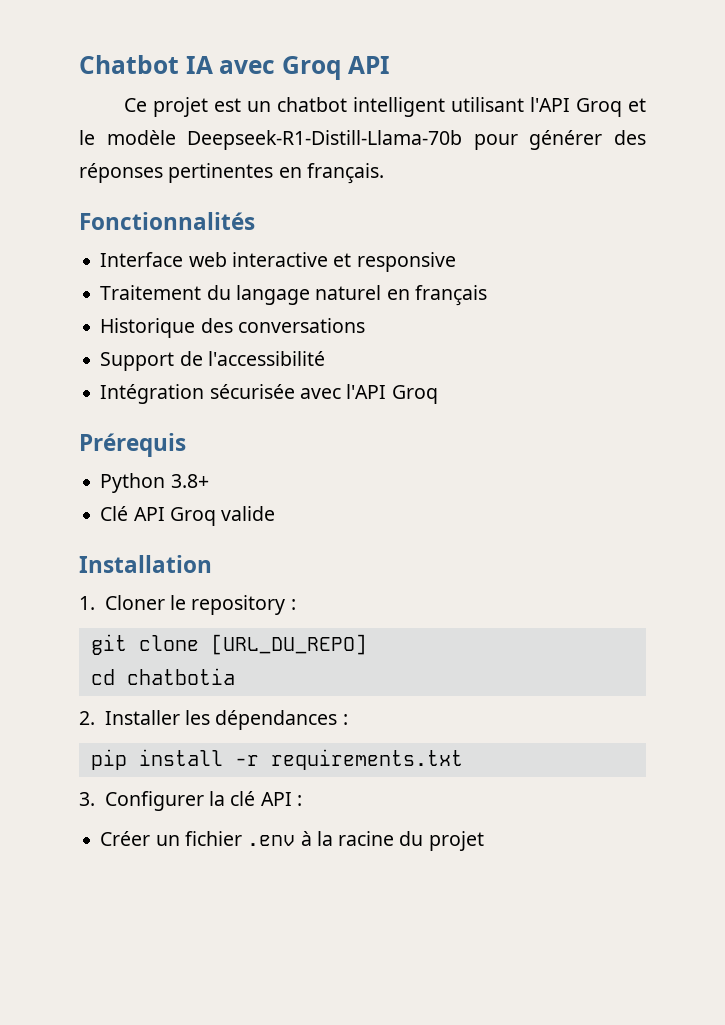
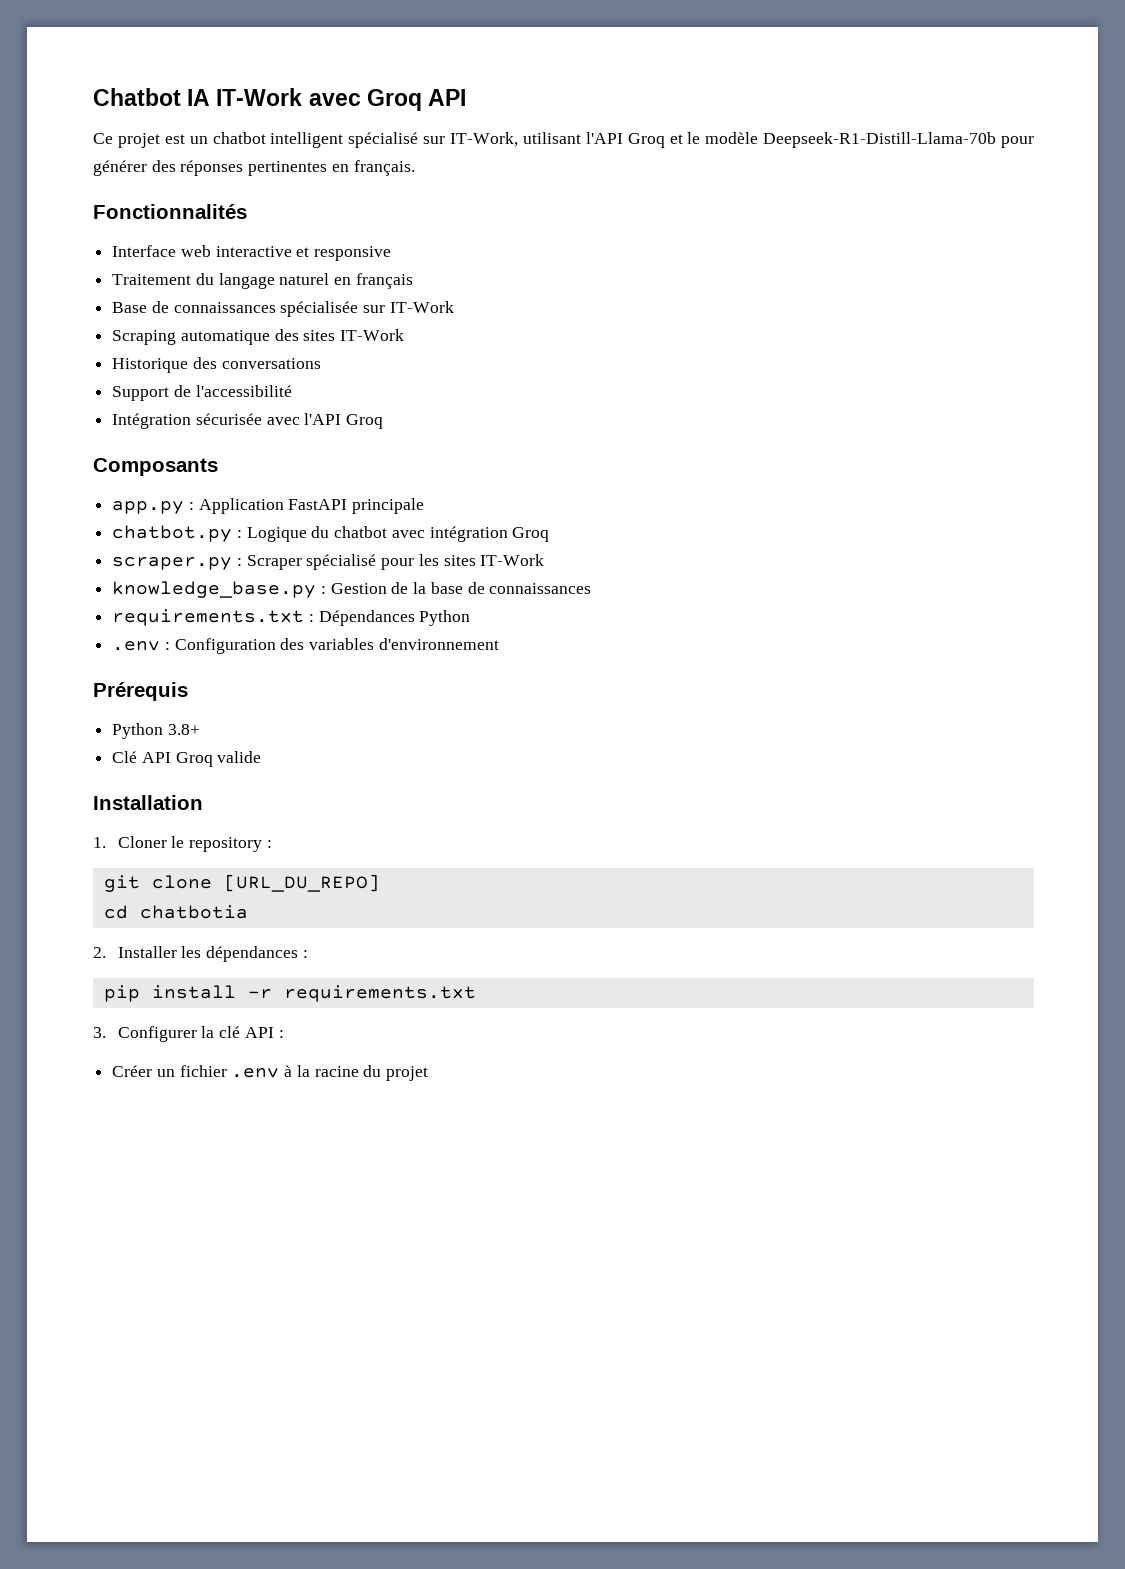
(213, 65) none -> [216,88,303,106] IT-Work
(446, 107) none -> [348,132,518,148] spécialisé sur IT-Work,
(487, 295) none -> [112,301,454,317] [112,329,405,345] // Base de connaissances spécialisée sur IT-Work // Scraping automatique des sites IT-Work
(438, 394) none -> [93,458,218,476] [112,498,425,514] [112,525,550,542] [112,554,545,570] [112,581,592,598] [112,609,471,626] [112,638,499,654] // Composants // app.py : Application FastAPI principale // chatbot.py : Logique du chatbot avec intégration Groq // scraper.py : Scraper spécialisé pour les sites IT-Work // knowledge_base.py : Gestion de la base de connaissances // requirements.txt : Dépendances Python // .env : Configuration des variables d'environnement

